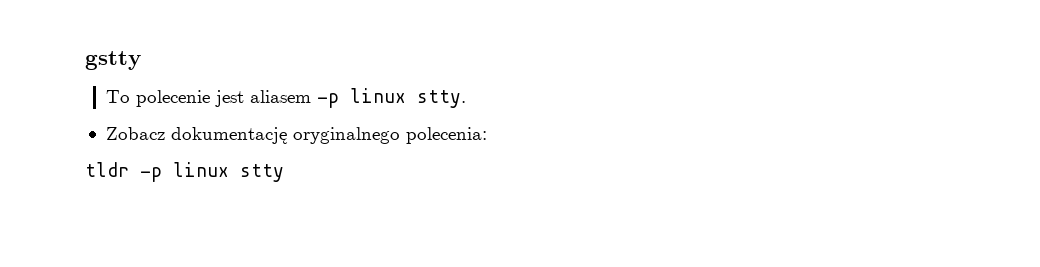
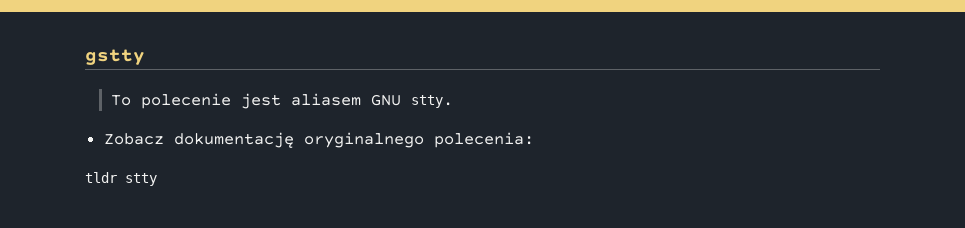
[317,88,407,108] -p linux -> [371,94,402,106] GNU
[140,162,229,182] -p linux -> (117, 177) none

